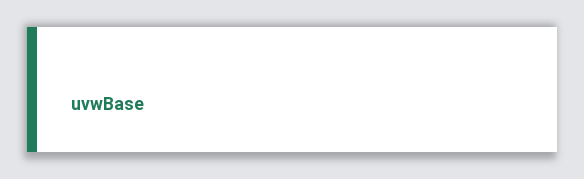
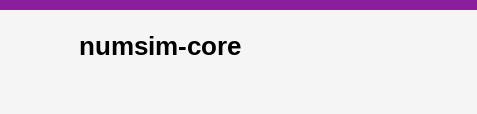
[71,97,144,110] uvwBase -> [79,36,241,55] numsim-core

